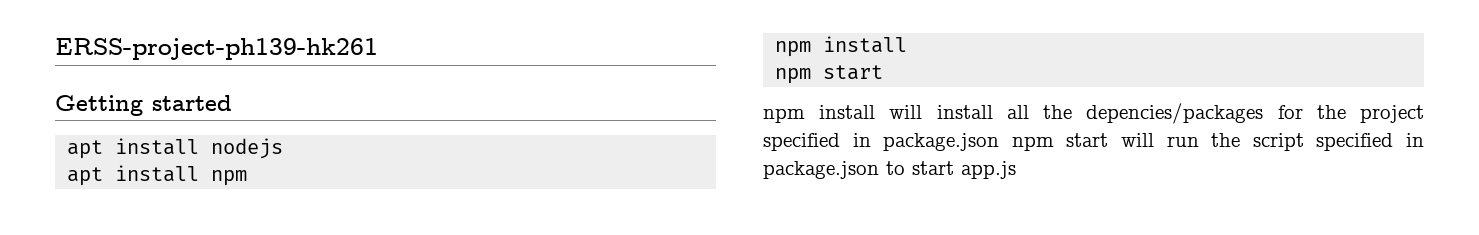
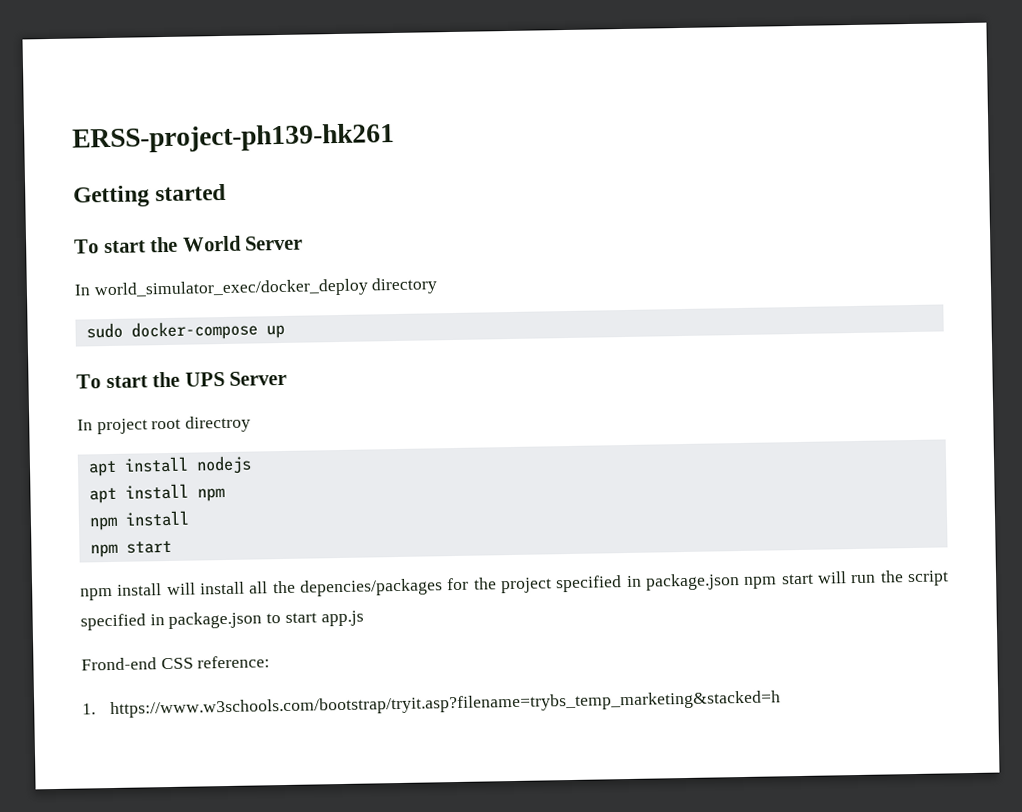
(232, 103) none -> [74,235,304,254] [74,277,439,300] [85,320,285,341] [76,370,288,389] [77,415,252,435] // To start the World Server // In world_simulator_exec/docker_deploy directory // sudo docker-compose up // To start the UPS Server // In project root directroy
(1016, 170) none -> [81,655,271,671] [82,690,782,719] // Frond-end CSS reference: // 1. https://www.w3schools.com/bootstrap/tryit.asp?filename=trybs_temp_marketing&stacked=h

